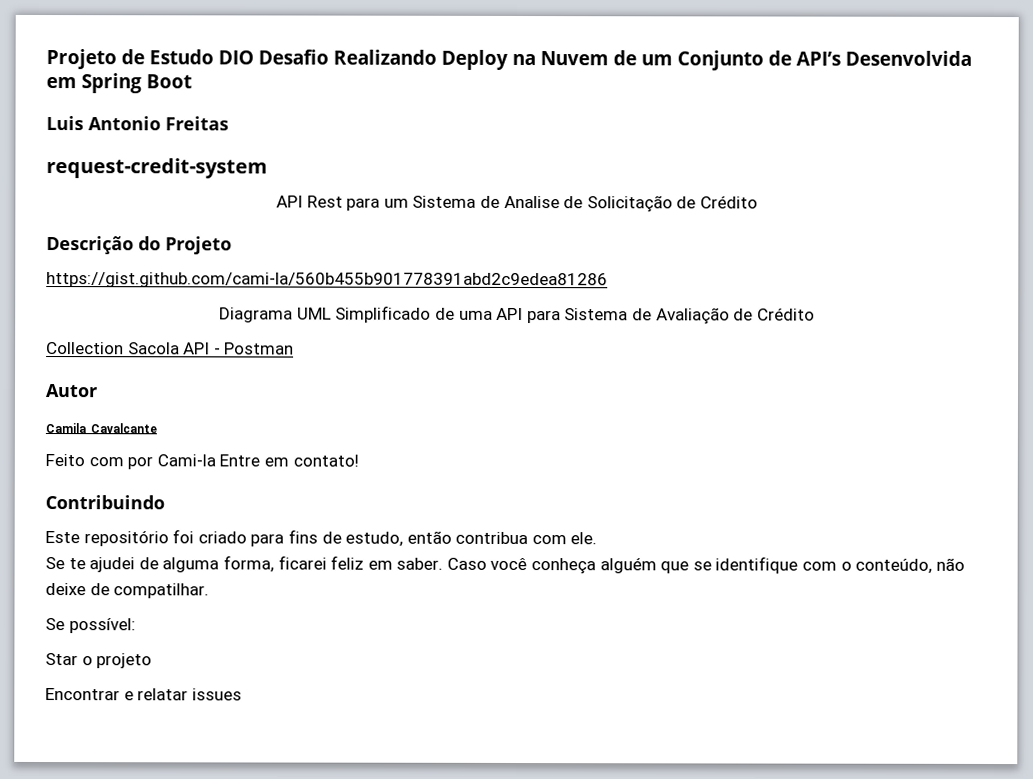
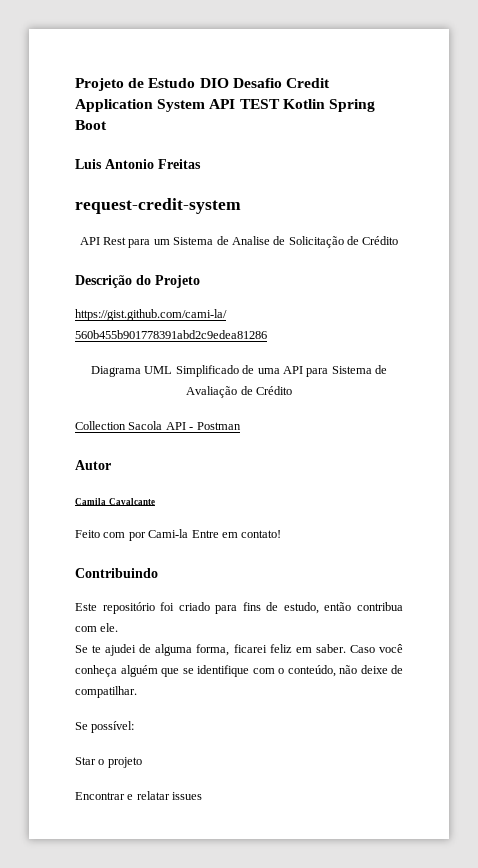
[333,49,972,71] [46,77,77,89] Realizando Deploy na Nuvem de um Conjunto de API’s Desenvolvida em -> [285,78,330,88] [75,99,325,112] Credit Application System API TEST Kotlin

